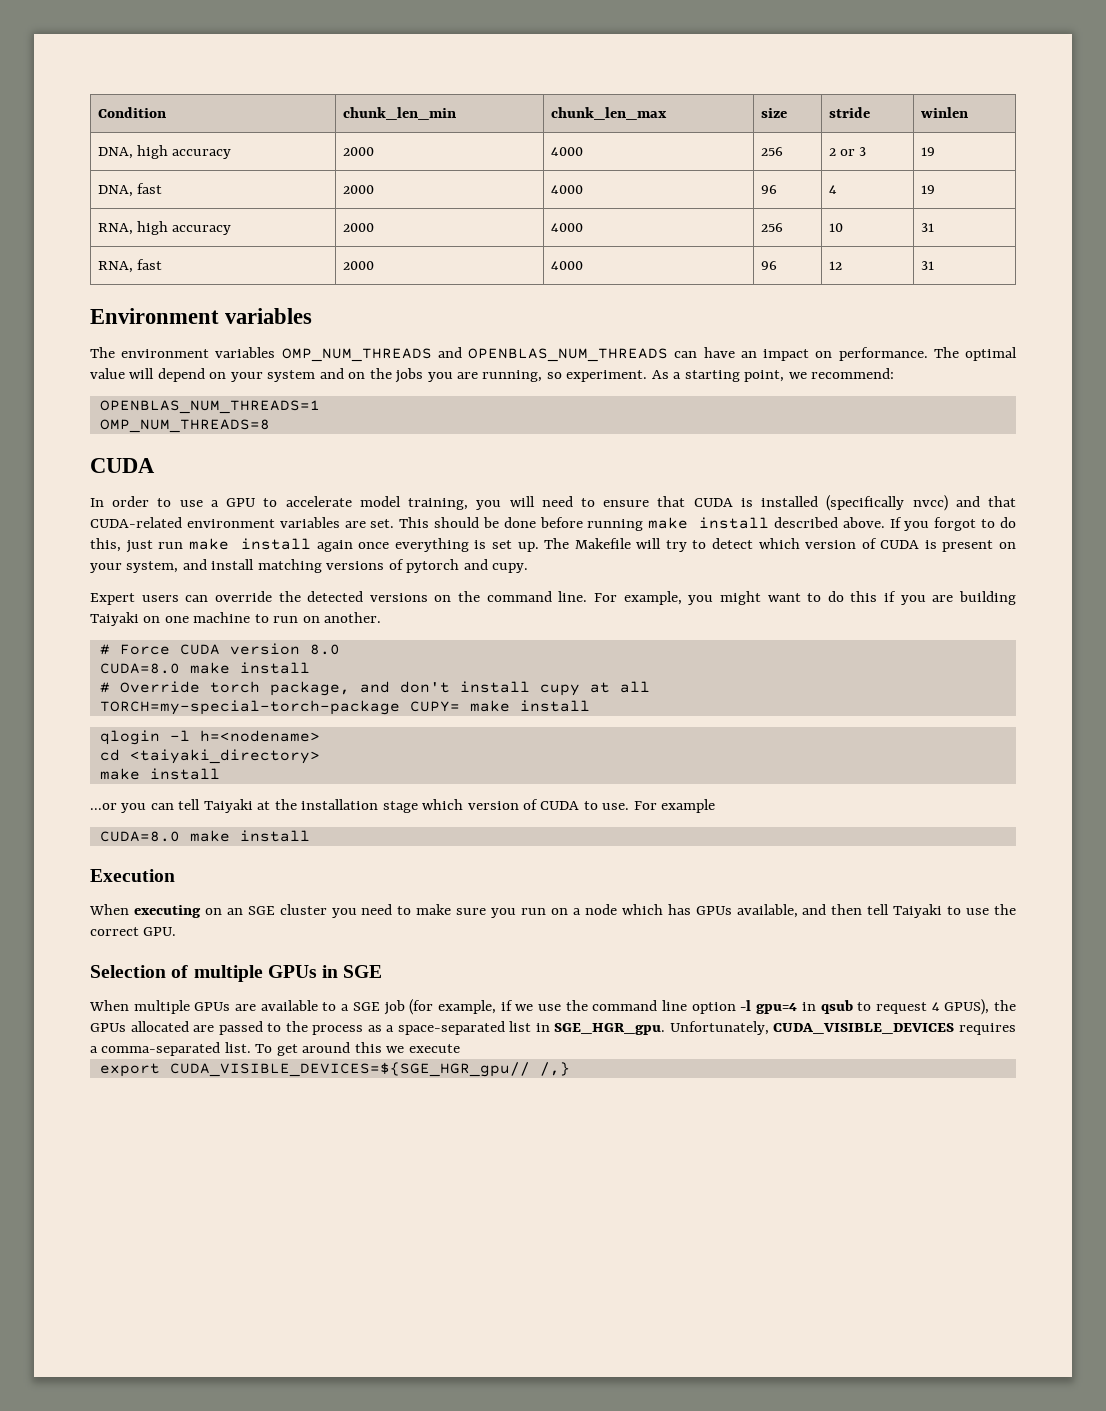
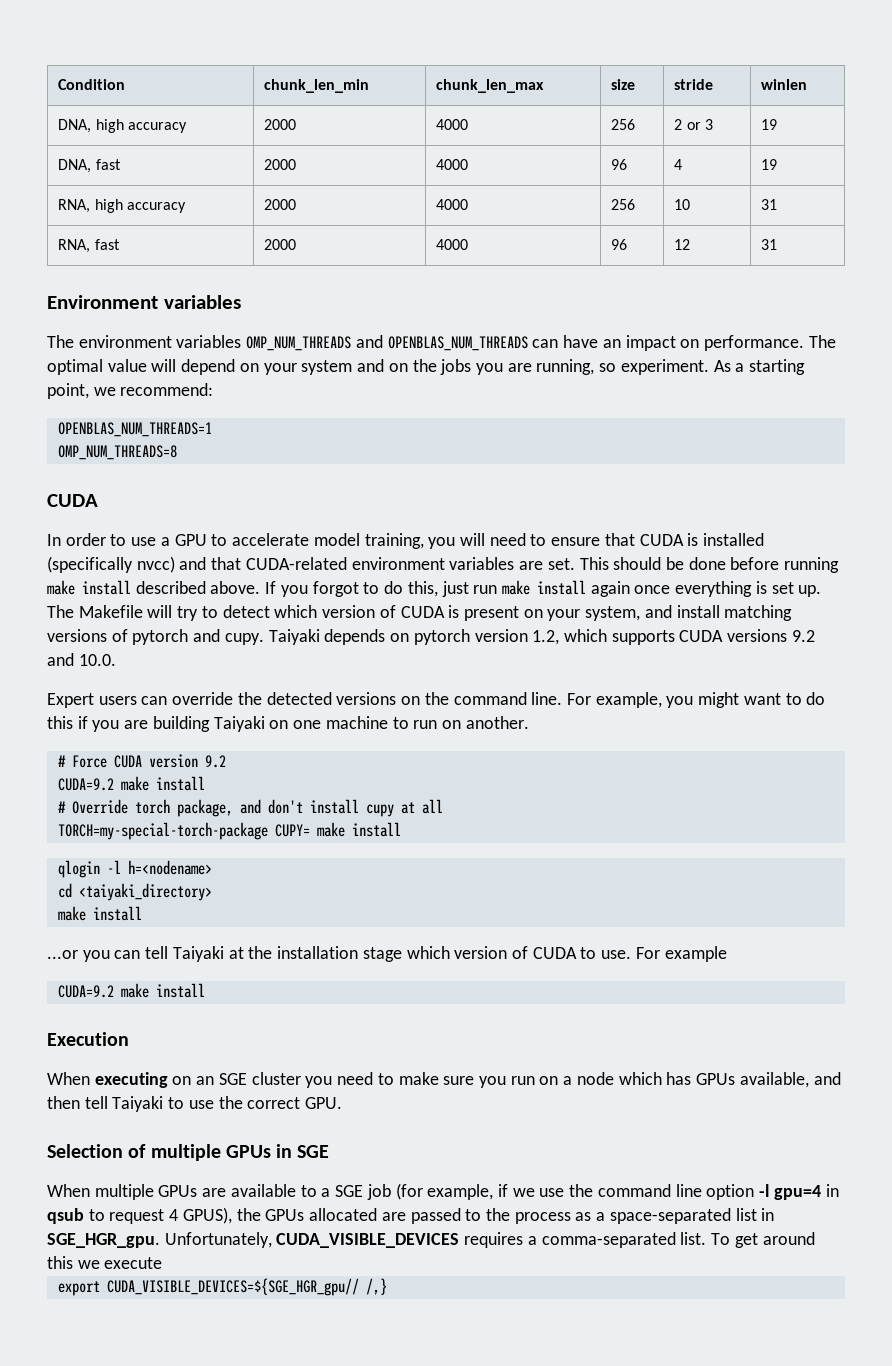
(529, 568) none -> [268,629,815,645] [47,653,116,666] Taiyaki depends on pytorch version 1.2, which supports CUDA versions 9.2 and 10.0.
[309,644,340,655] [99,663,180,674] 8.0 // CUDA=8.0 -> [204,755,226,768] [57,778,114,791] 9.2 // CUDA=9.2
[99,831,180,842] CUDA=8.0 -> [57,985,114,998] CUDA=9.2

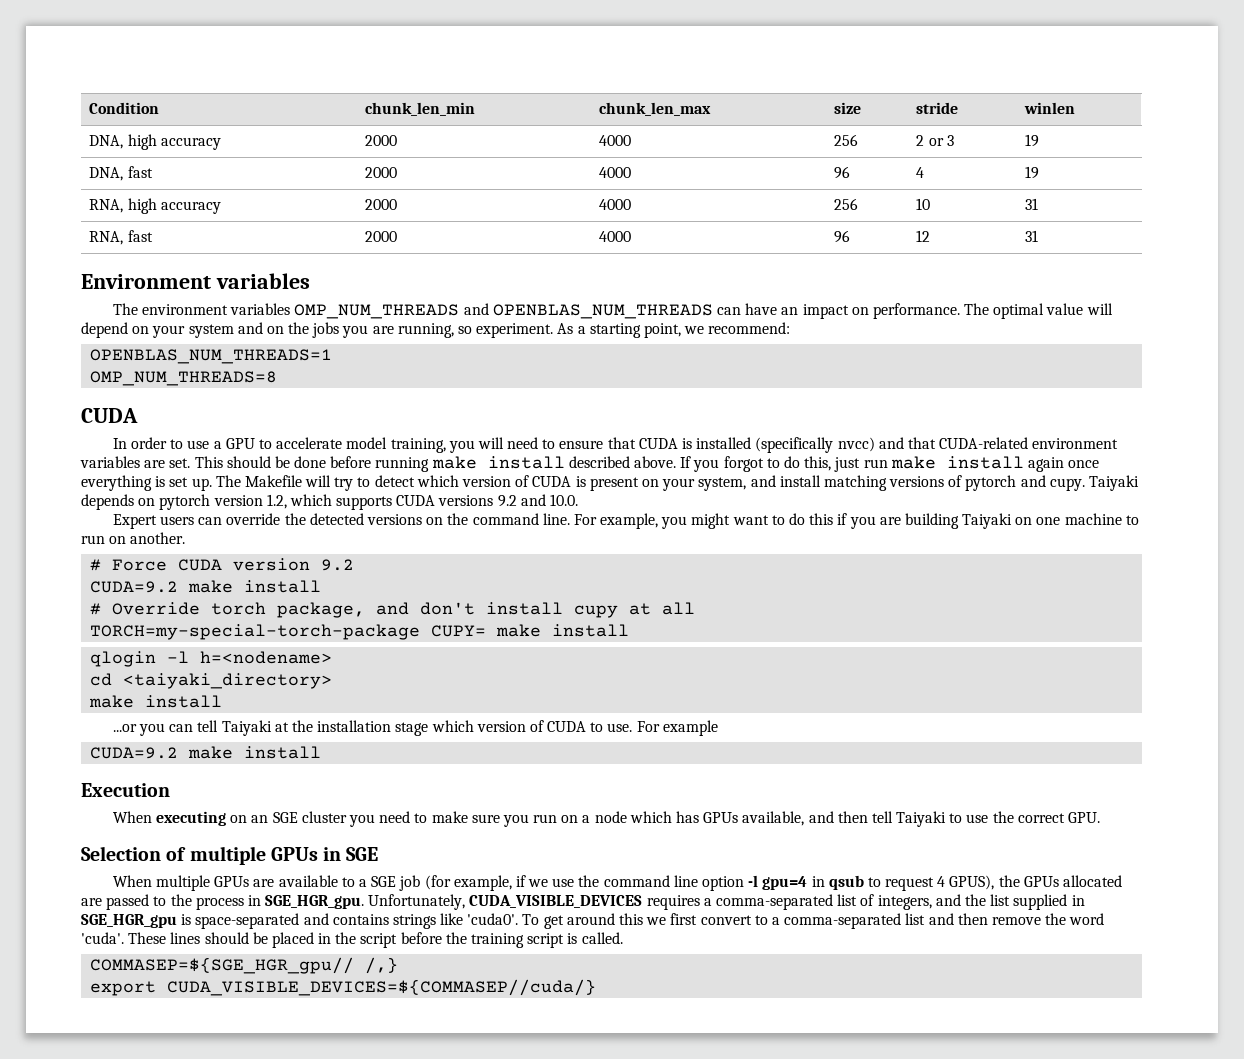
[575,1208,757,1224] as a space-separated list -> (244, 903) none
[680,1232,707,1245] list. -> [837,894,1085,910] [81,913,519,929] list of integers, and the list supplied in SGE_HGR_gpu is space-separated and contains strings like 'cuda0'.
[104,1257,163,1269] execute -> [670,913,1105,929] [81,932,623,948] [90,957,399,974] first convert to a comma-separated list and then remove the word 'cuda'. These lines should be placed in the script before the training script is called. // COMMASEP=${SGE_HGR_gpu// /,}
[106,1278,387,1296] CUDA_VISIBLE_DEVICES=${SGE_HGR_gpu// /,} -> [167,979,597,996] CUDA_VISIBLE_DEVICES=${COMMASEP//cuda/}

